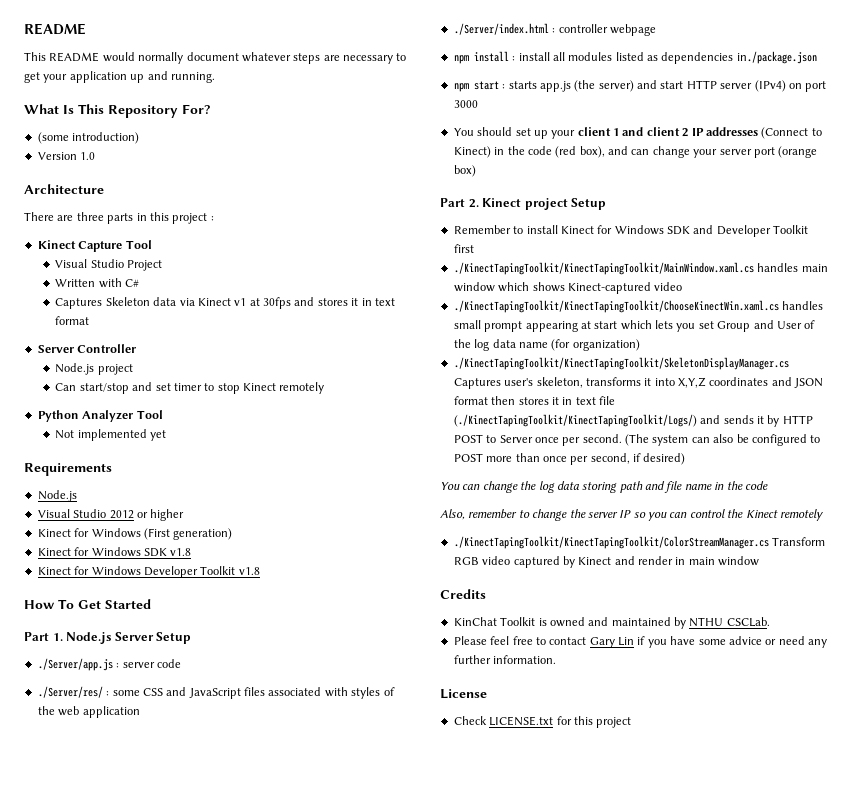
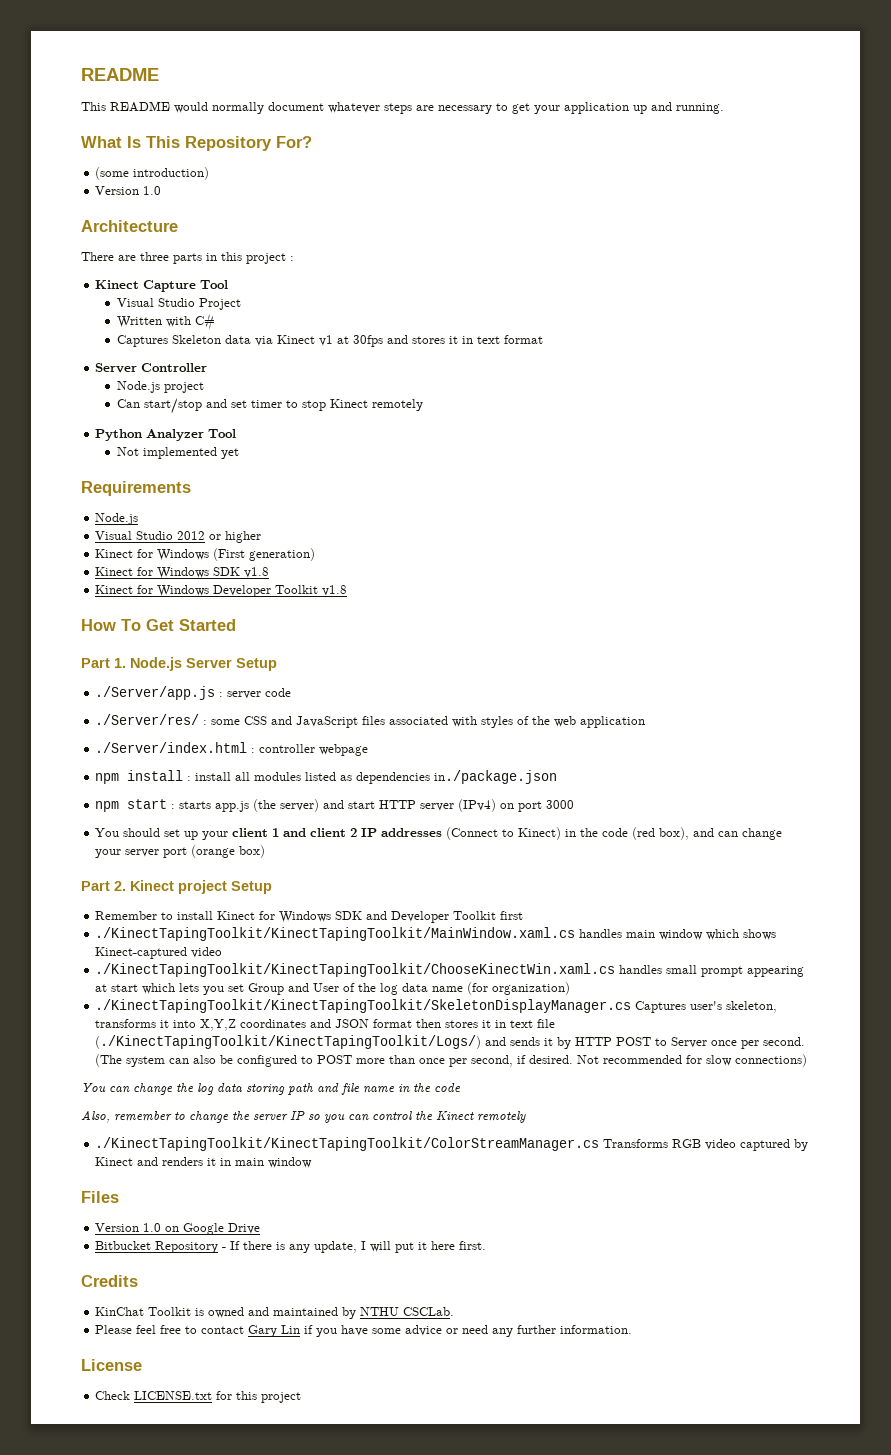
[643,453,686,465] desired) -> [529,1054,808,1067] desired. Not recommended for slow connections)
[772,537,826,546] Transform -> [603,1139,669,1148] Transforms
[638,556,673,565] render -> [162,1157,217,1166] renders it
(760, 561) none -> [81,1191,119,1203] [95,1223,261,1235] [95,1241,487,1253] // Files // Version 1.0 on Google Drive // Bitbucket Repository - If there is any update, I will put it here first.

